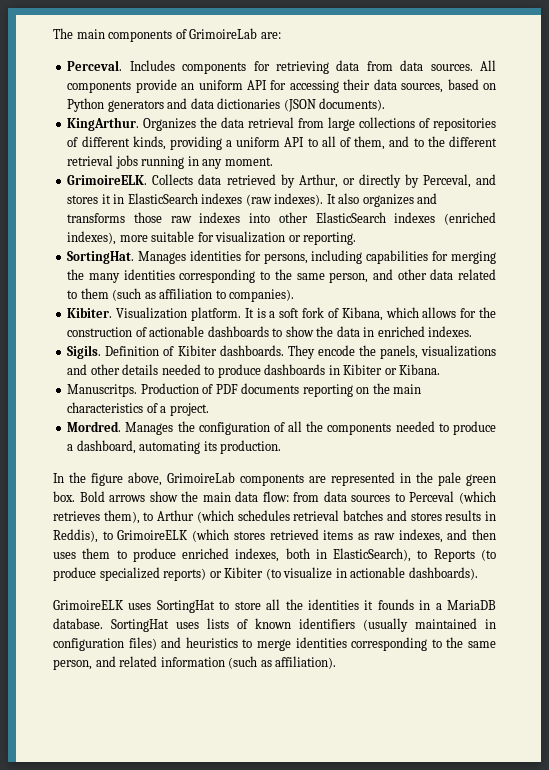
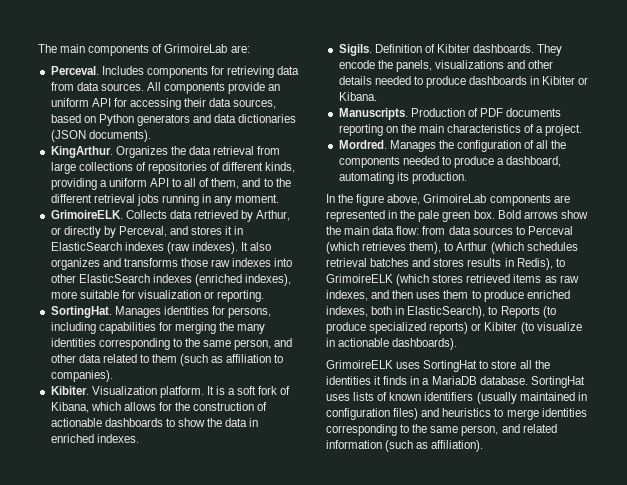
[67,384,138,397] Manuscritps. -> [338,108,408,120] Manuscripts.
[53,529,98,543] Reddis), -> [516,258,553,270] Redis),
[377,599,414,610] founds -> [383,376,408,385] finds

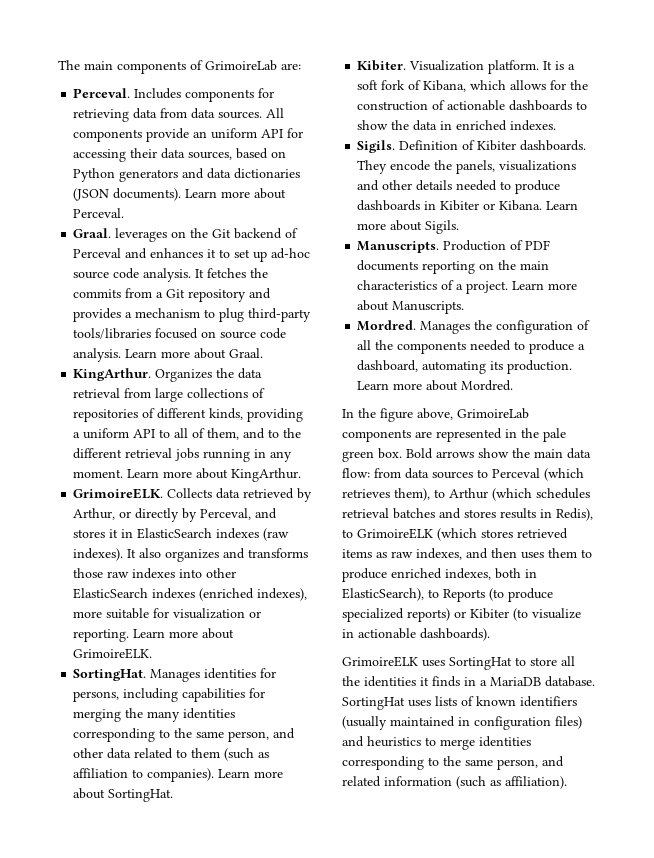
(151, 136) none -> [185,188,287,199] [73,208,125,218] [73,228,299,242] [73,248,311,262] [73,268,269,282] [73,288,272,302] [73,308,312,322] [73,328,287,339] [73,348,264,362] Learn more about Perceval. // Graal. leverages on the Git backend of Perceval and enhances it to set up ad-hoc source code analysis. It fetches the commits from a Git repository and provides a mechanism to plug third-party tools/libraries focused on source code analysis. Learn more about Graal.
(280, 198) none -> [127,468,302,482] Learn more about KingArthur.
(265, 296) none -> [133,628,235,639] [73,648,153,659] Learn more about GrimoireELK.
(113, 376) none -> [218,769,284,778] [73,788,174,802] Learn more about SortingHat.
(377, 96) none -> [546,201,579,210] [357,220,460,234] Learn more about Sigils.
(583, 130) none -> [512,281,578,290] [357,300,465,314] Learn more about Manuscripts.
(467, 178) none -> [357,380,514,391] Learn more about Mordred.

